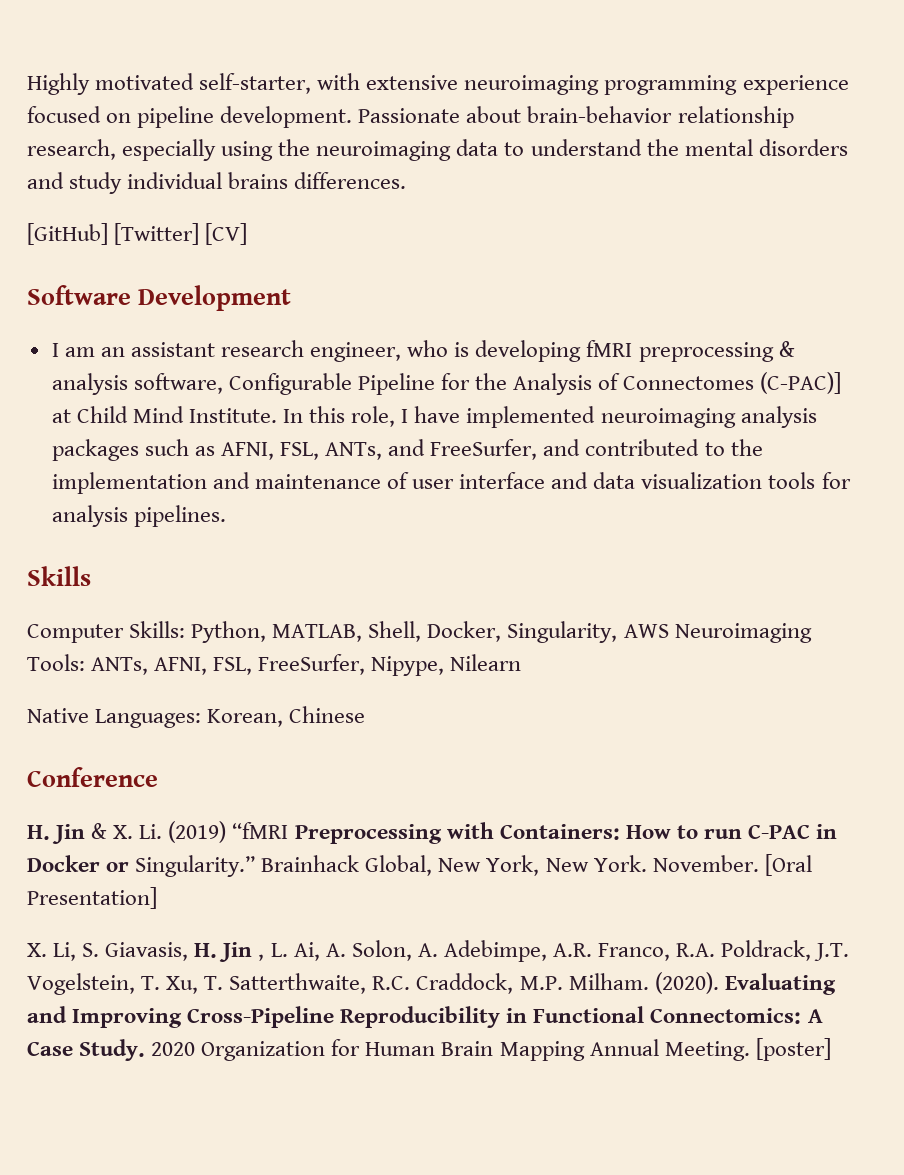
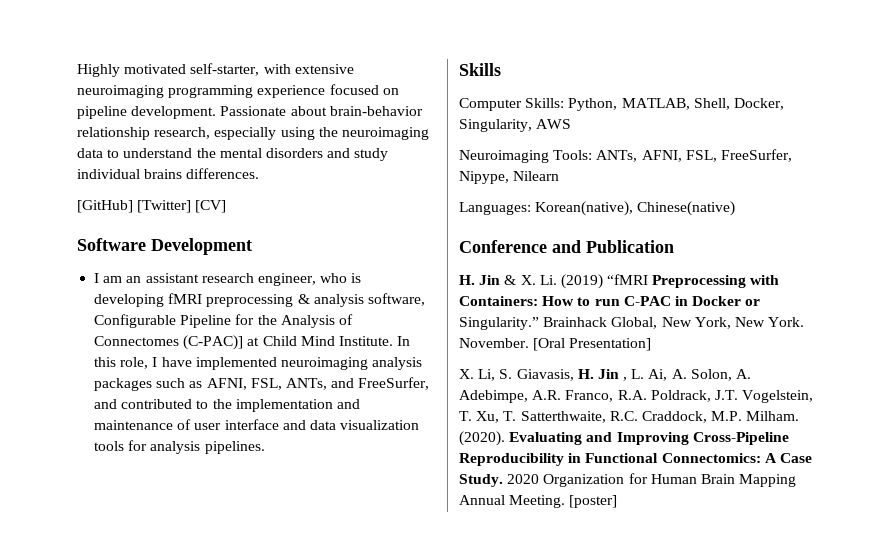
(669, 631) none -> (572, 124) //
[27,706,366,728] Native Languages: Korean, Chinese -> [459,201,736,216] Languages: Korean(native), Chinese(native)
(158, 777) none -> [552,240,674,253] and Publication

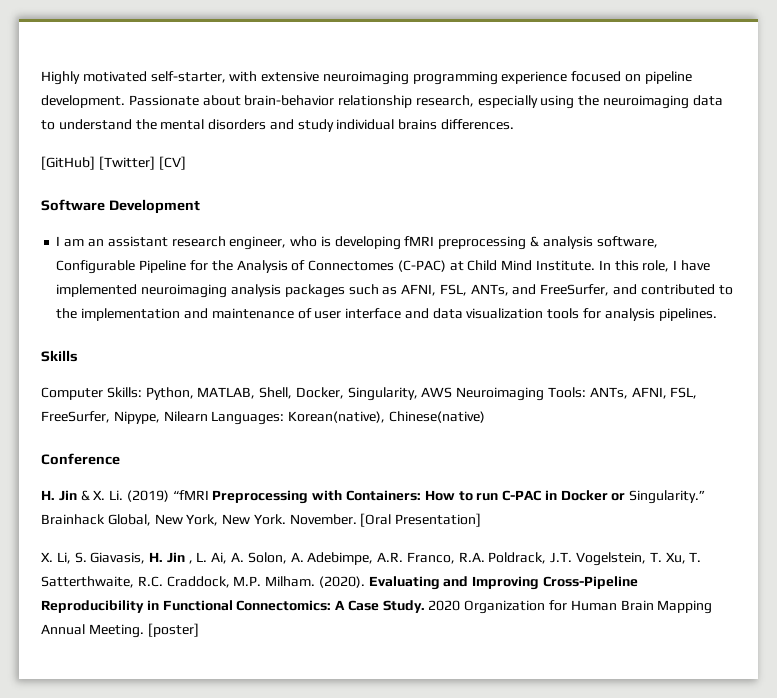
[183,335,244,350] (C-PAC)] -> [397,260,446,272] (C-PAC)
(572, 124) // -> (453, 392) none
(560, 176) // -> (208, 416) none
[552,240,674,253] and Publication -> (120, 459) none

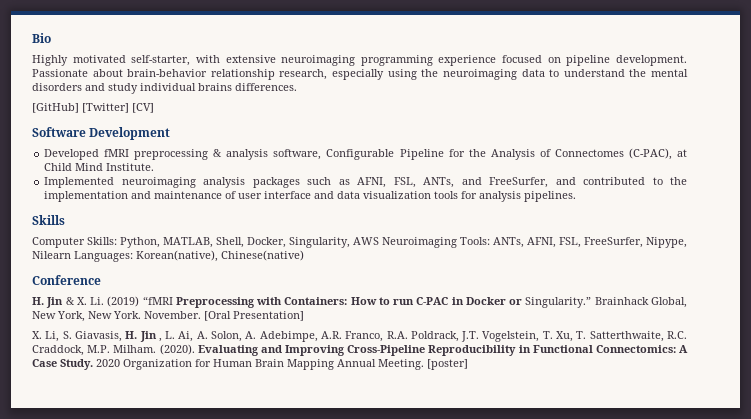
(41, 78) none -> [32,33,51,43] Bio //
[56,236,401,250] I am an assistant research engineer, who is developing -> [44,149,100,160] Developed
[397,260,446,272] (C-PAC) -> [628,148,672,160] (C-PAC),
[598,260,710,272] [56,284,138,297] In this role, I have implemented -> [44,177,115,188] // Implemented

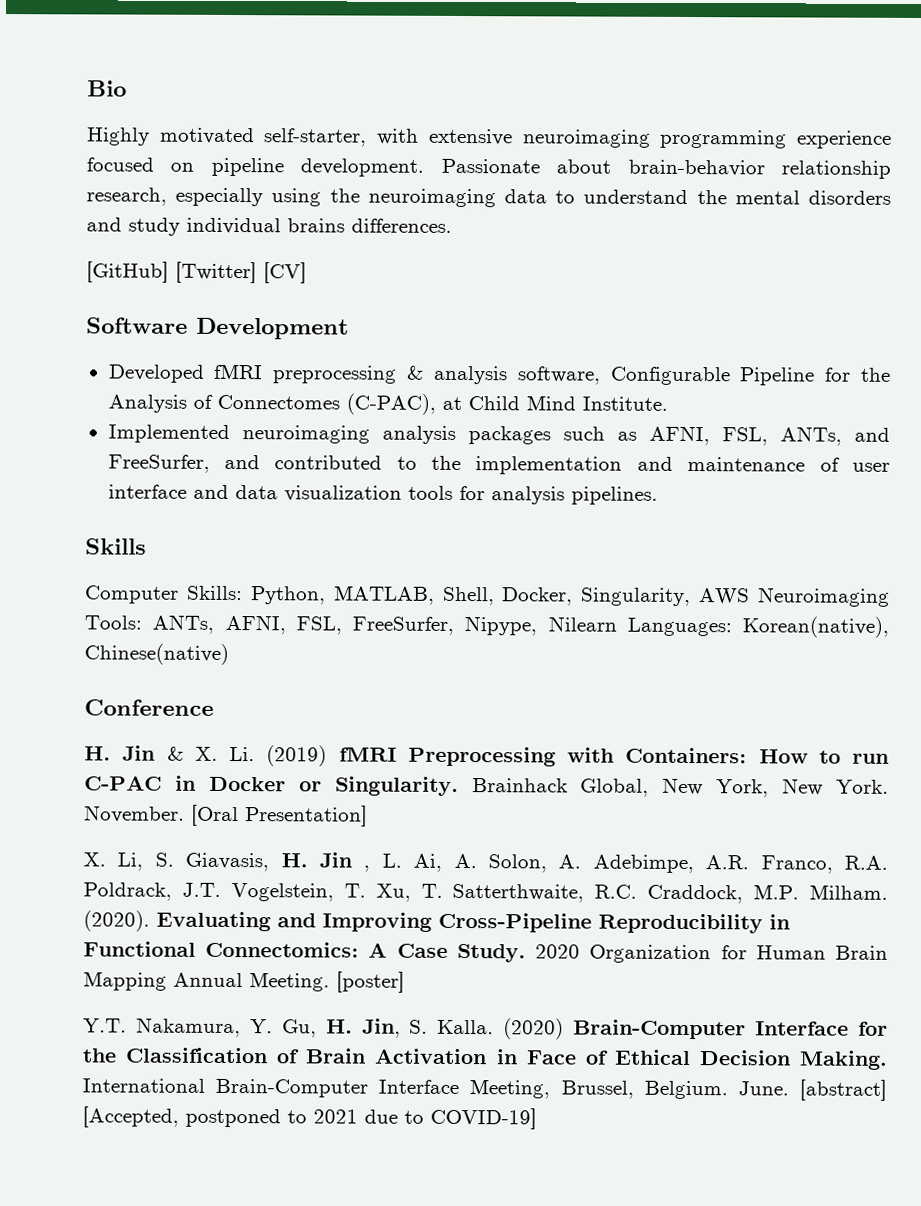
[142,296,173,305] “fMRI -> [338,747,397,762] fMRI
[525,297,592,308] Singularity.” -> [334,776,459,796] Singularity.
(468, 364) none -> [83,1017,888,1040] [82,1047,889,1070] [82,1078,887,1101] [82,1106,537,1130] // Y.T. Nakamura, Y. Gu, H. Jin, S. Kalla. (2020) Brain-Computer Interface for the Classification of Brain Activation in Face of Ethical Decision Making. International Brain-Computer Interface Meeting, Brussel, Belgium. June. [abstract] [Accepted, postponed to 2021 due to COVID-19]

